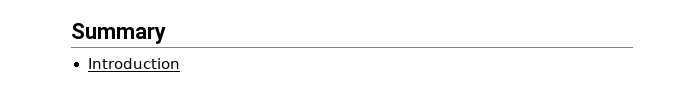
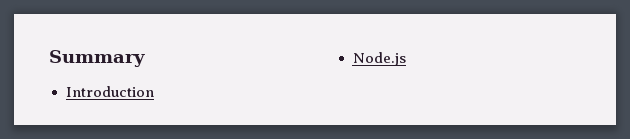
(180, 63) none -> [352,52,406,66] // Node.js

